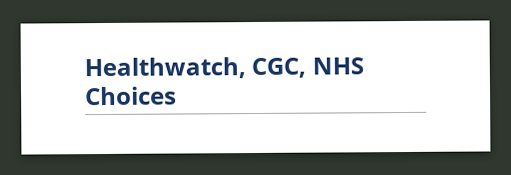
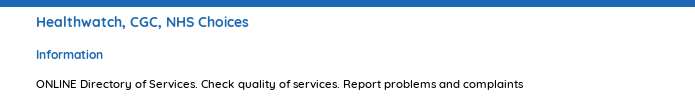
(177, 96) none -> [36,49,103,59] [36,80,525,90] // Information // ONLINE Directory of Services. Check quality of services. Report problems and complaints

